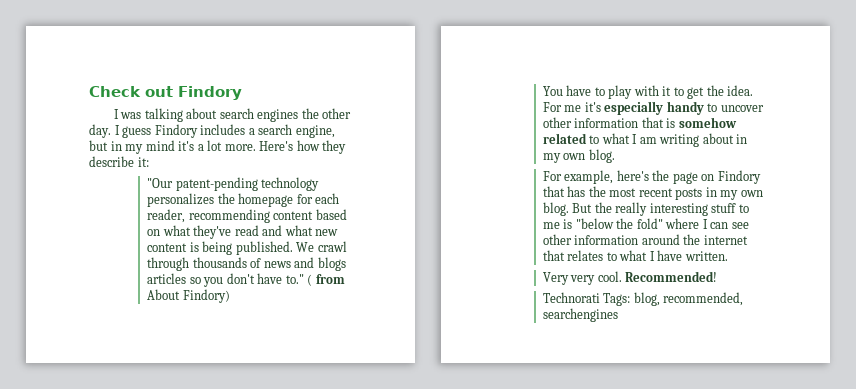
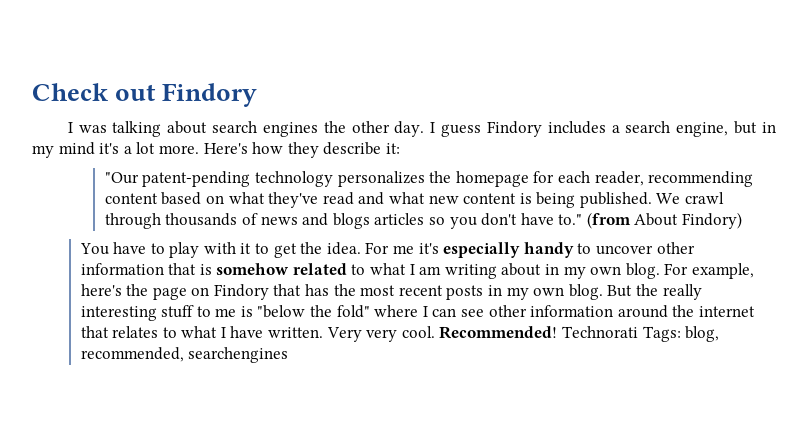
[307,274,345,286] ( from -> [586,212,631,229] (from
(615, 156) // -> (660, 271) none
(728, 256) // -> (324, 332) none
(718, 276) // -> (558, 332) none

